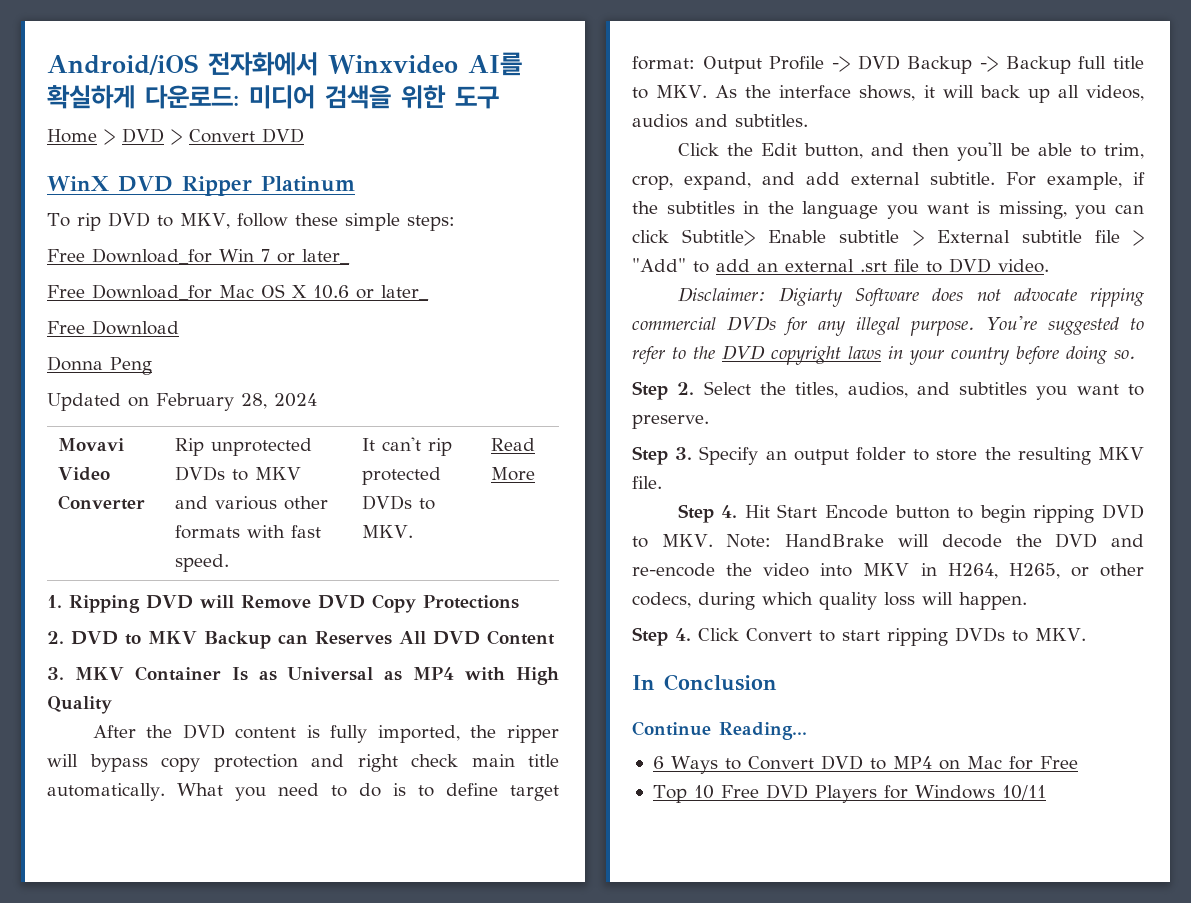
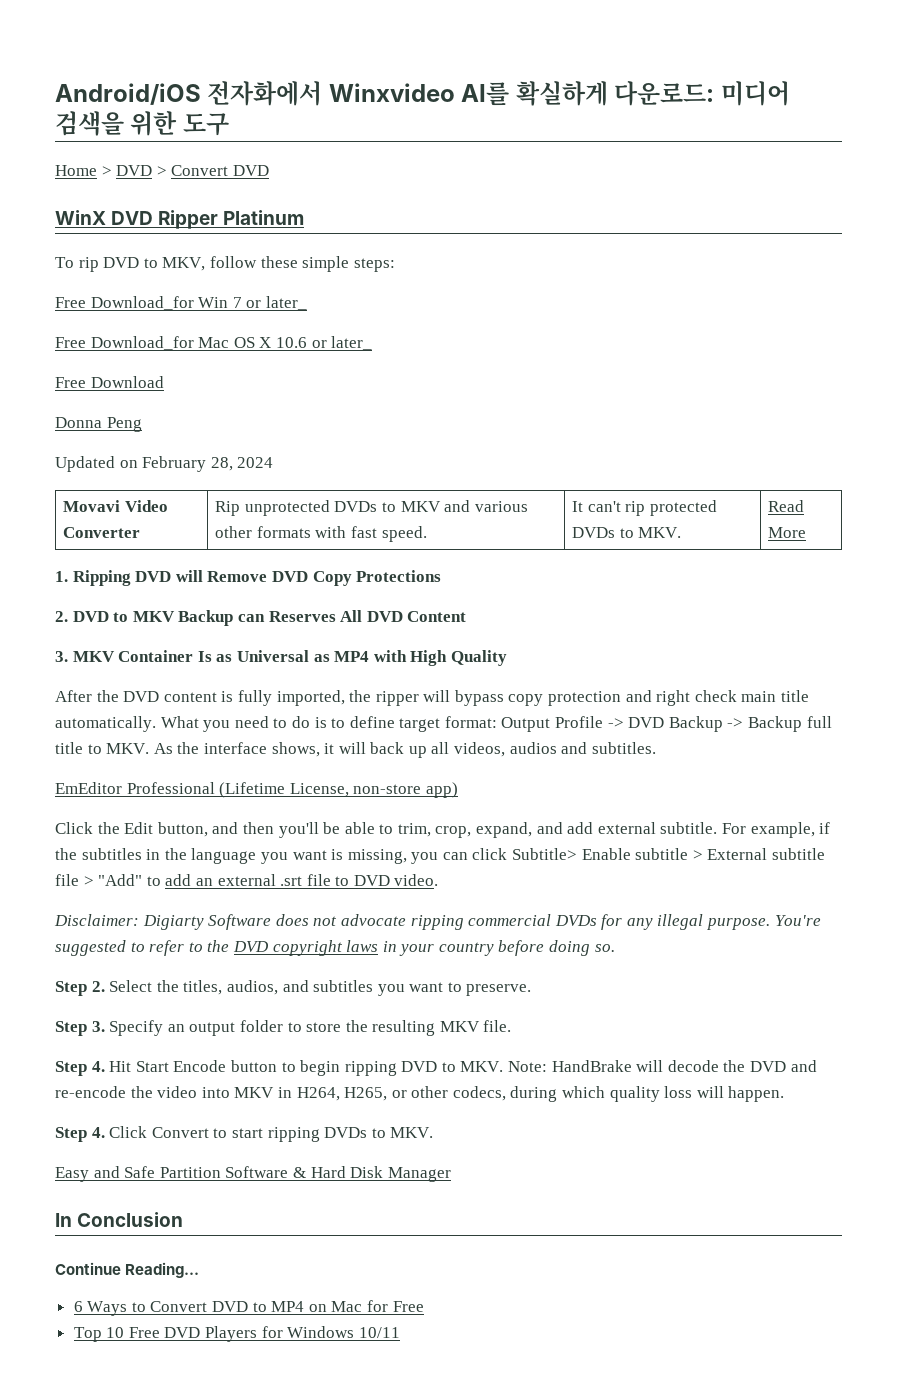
(808, 120) none -> [55,782,458,798] // EmEditor Professional (Lifetime License, non-store app)
(1086, 634) none -> [55,1166,451,1182] // Easy and Safe Partition Software & Hard Disk Manager

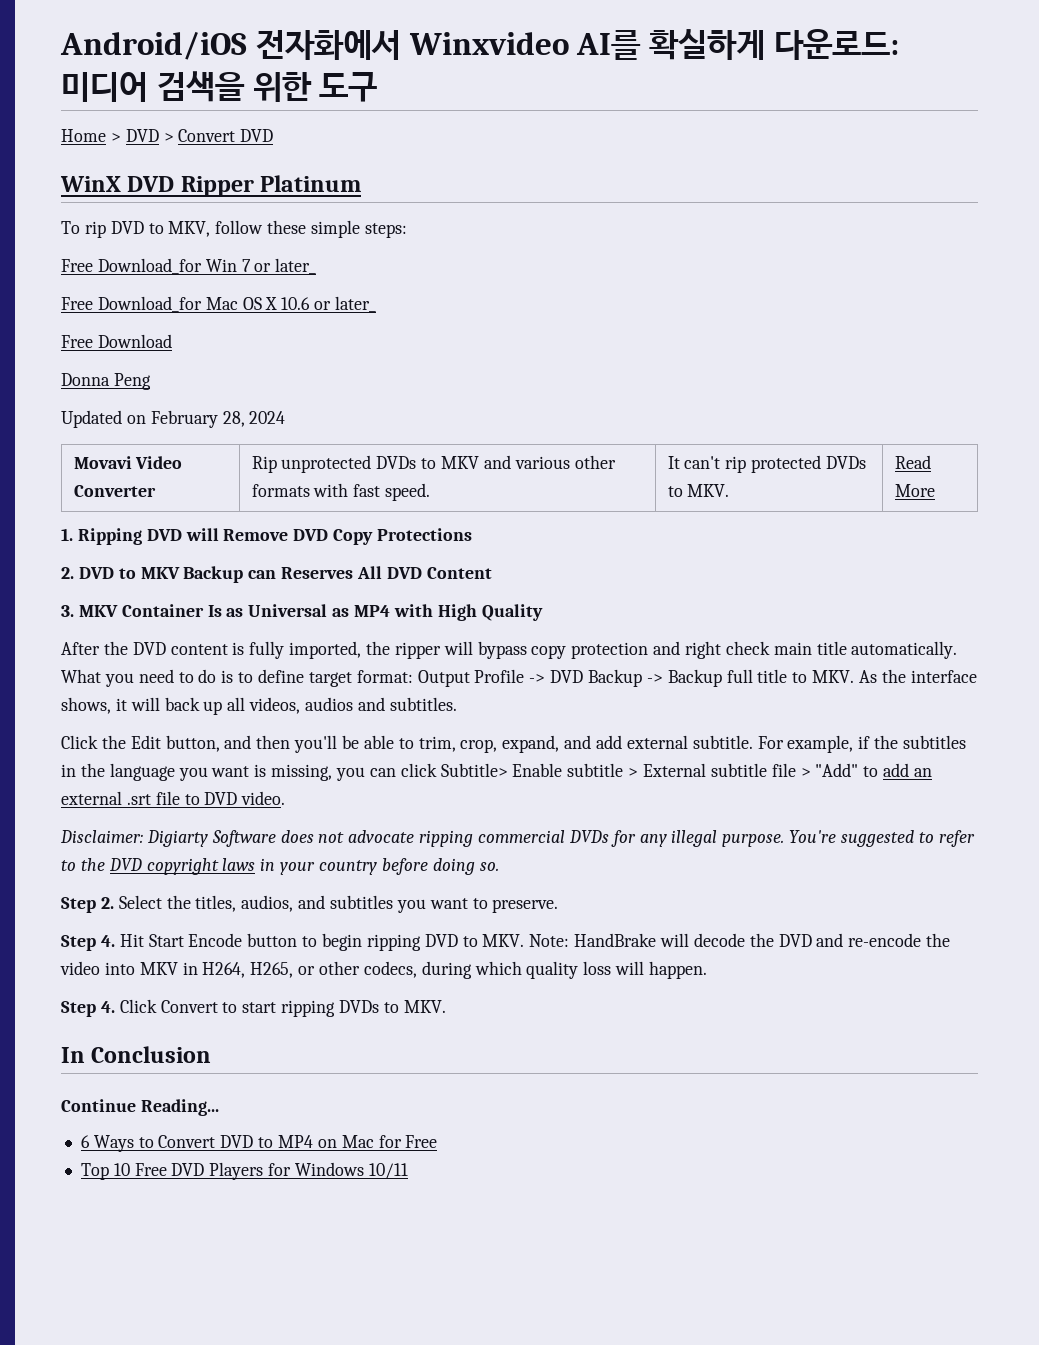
[55,782,458,798] // EmEditor Professional (Lifetime License, non-store app) -> (457, 704) none
[55,1020,512,1036] // Step 3. Specify an output folder to store the resulting MKV file. -> (559, 906) none
[55,1166,451,1182] // Easy and Safe Partition Software & Hard Disk Manager -> (446, 1006) none

